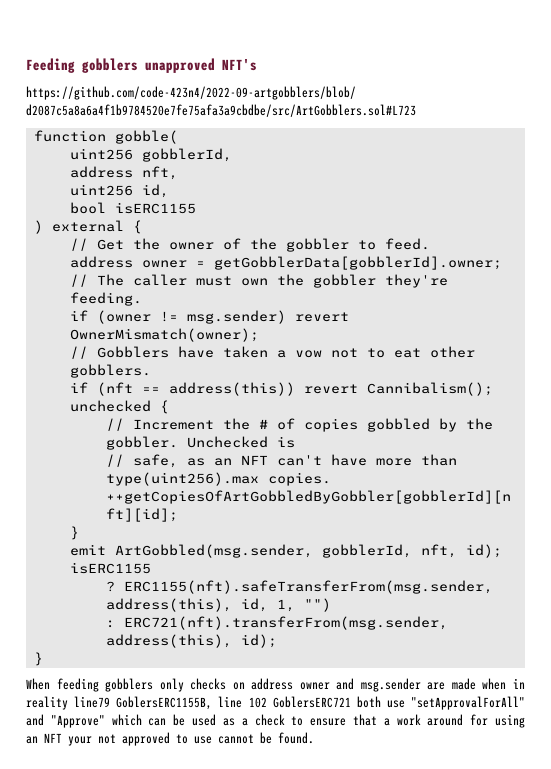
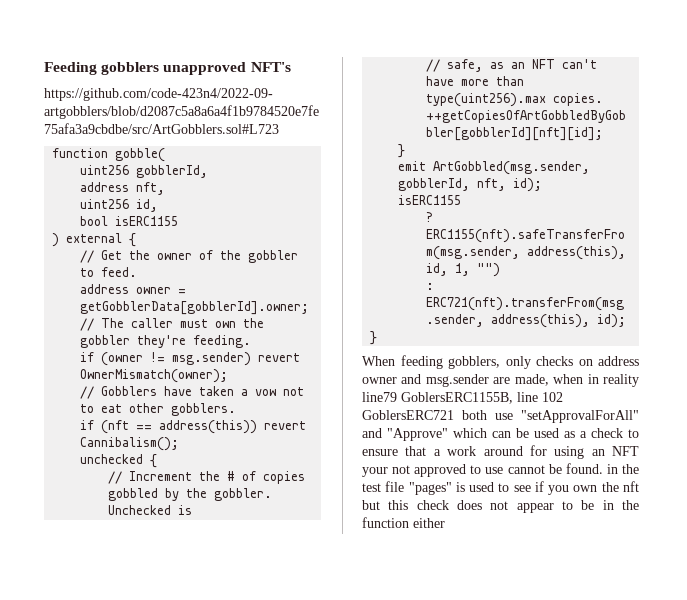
[105,678,154,692] gobblers -> [448,356,500,369] gobblers,
[451,678,476,690] made -> [514,374,549,386] made,
(314, 738) none -> [606,464,639,474] [362,481,639,495] [362,500,639,513] [362,517,445,528] in the test file "pages" is used to see if you own the nft but this check does not appear to be in the function either

